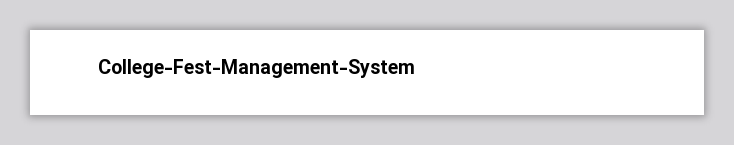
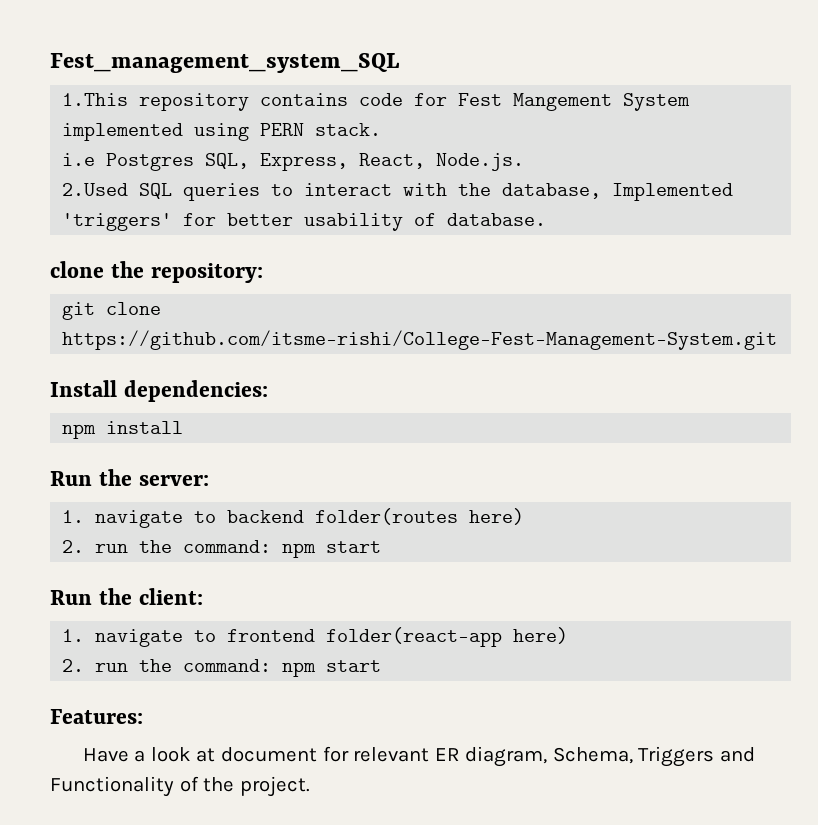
[98,59,415,78] College-Fest-Management-System -> [50,53,399,73] [62,93,691,111] [62,123,382,141] [62,153,525,171] [62,183,734,201] [62,213,547,231] [50,261,263,283] [62,302,162,320] [62,330,778,350] [50,380,268,402] [62,421,184,439] [50,469,209,486] [62,508,525,528] [62,540,382,558] [50,588,203,605] [62,627,569,647] [62,659,382,677] [50,709,143,724] [82,746,755,767] [50,776,310,797] Fest_management_system_SQL // 1.This repository contains code for Fest Mangement System implemented using PERN stack. // i.e Postgres SQL, Express, React, Node.js. // 2.Used SQL queries to interact with the database, Implemented 'triggers' for better usability of database. // clone the repository: // git clone https://github.com/itsme-rishi/College-Fest-Management-System.git // Install dependencies: // npm install // Run the server: // 1. navigate to backend folder(routes here) // 2. run the command: npm start // Run the client: // 1. navigate to frontend folder(react-app here) // 2. run the command: npm start // Features: // Have a look at document for relevant ER diagram, Schema, Triggers and Functionality of the project.

